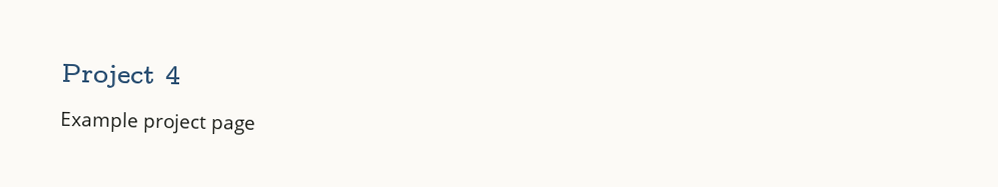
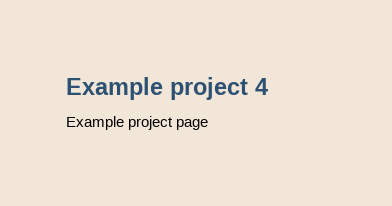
[61,63,156,89] Project -> [66,77,248,100] Example project

